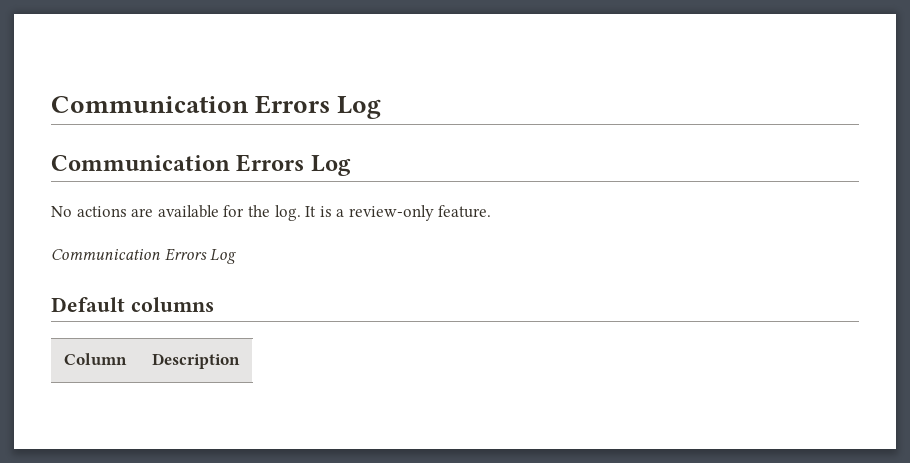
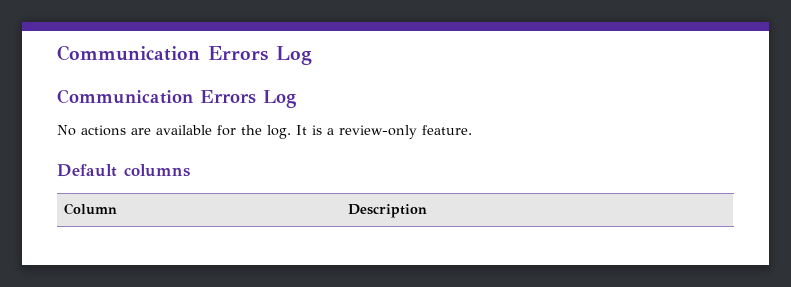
[51,248,237,264] // Communication Errors Log -> (472, 130) none

